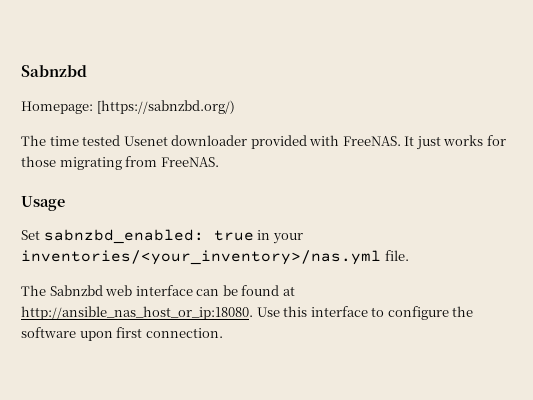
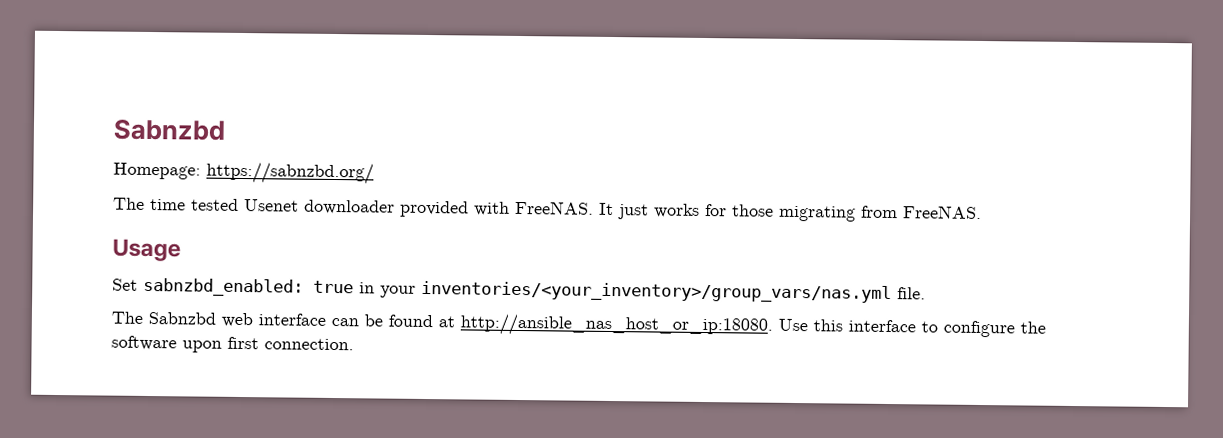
[96,100,235,114] [https://sabnzbd.org/) -> [206,161,374,185] https://sabnzbd.org/
[21,250,381,265] inventories/<your_inventory>/nas.yml -> [421,280,892,304] inventories/<your_inventory>/group_vars/nas.yml

